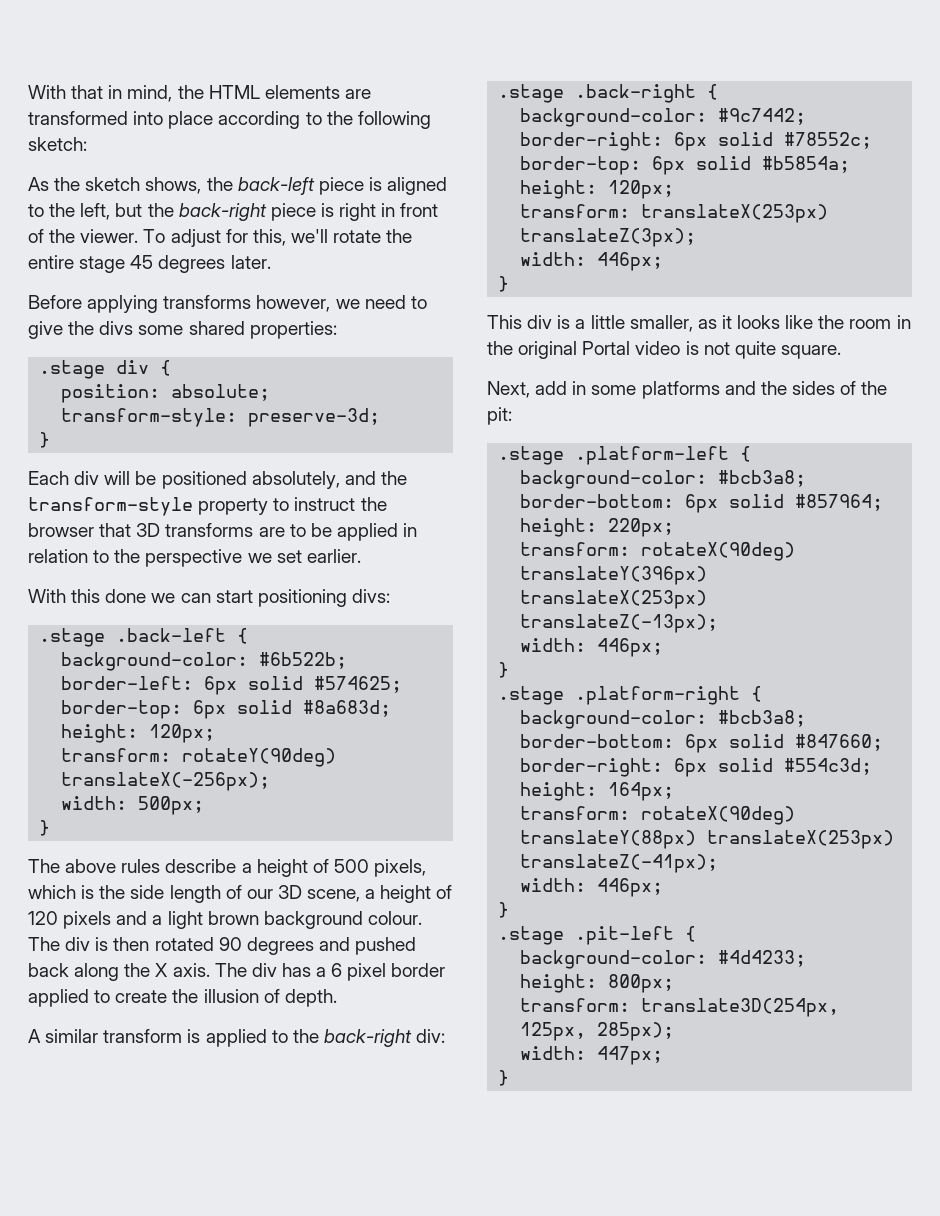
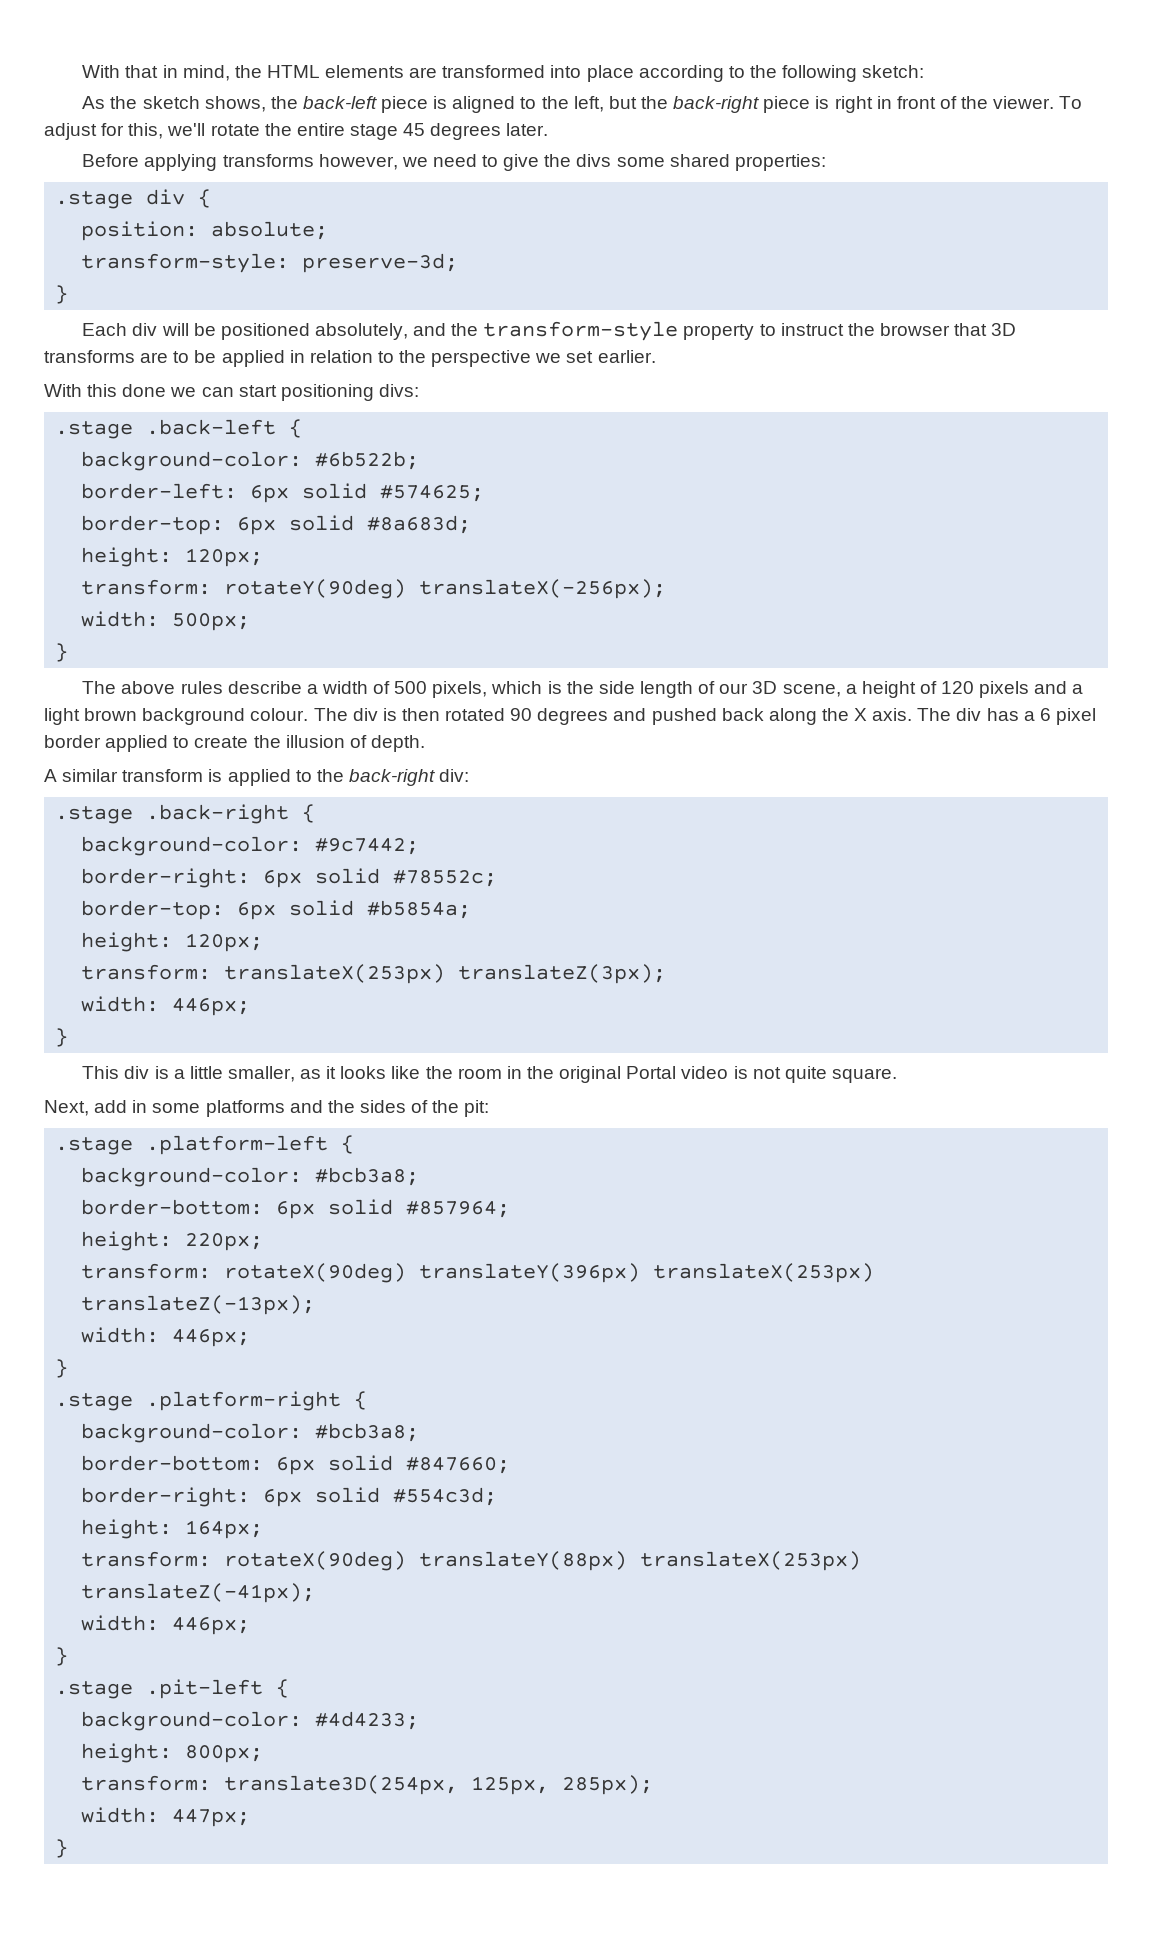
[256,859,308,877] height -> [321,681,368,694] width

